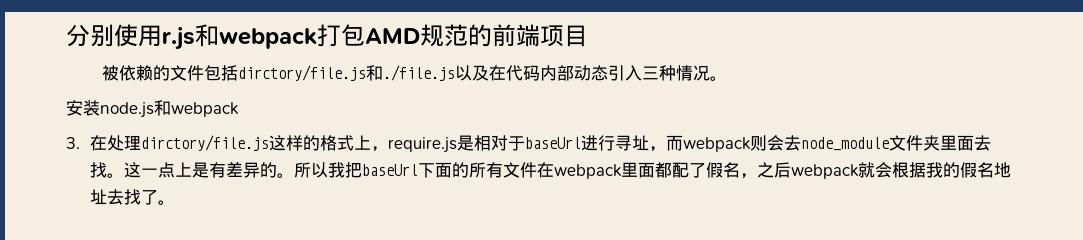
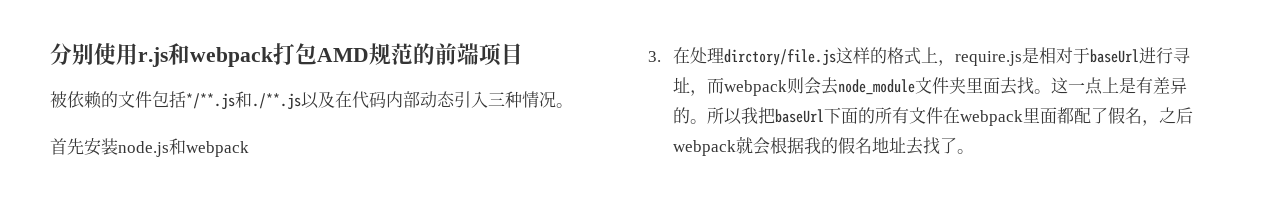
[237,65,455,81] dirctory/file.js和./file.js -> [186,91,301,110] */**.js和./**.js
(727, 78) none -> [50,138,84,155] 首先

